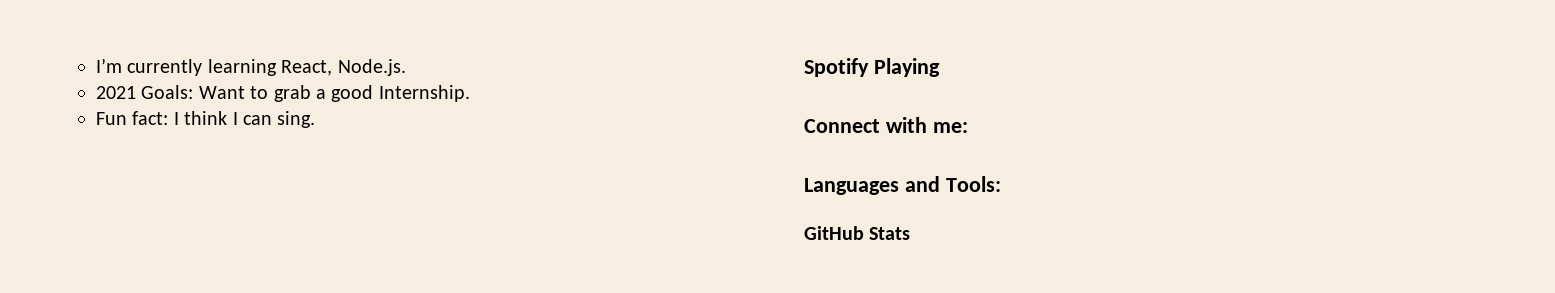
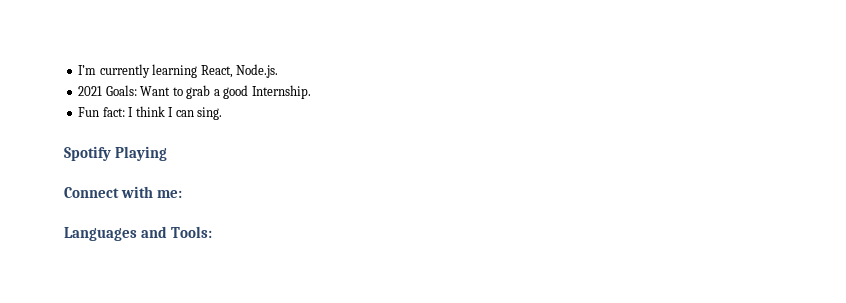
[804,226,911,240] // GitHub Stats -> (213, 232) none

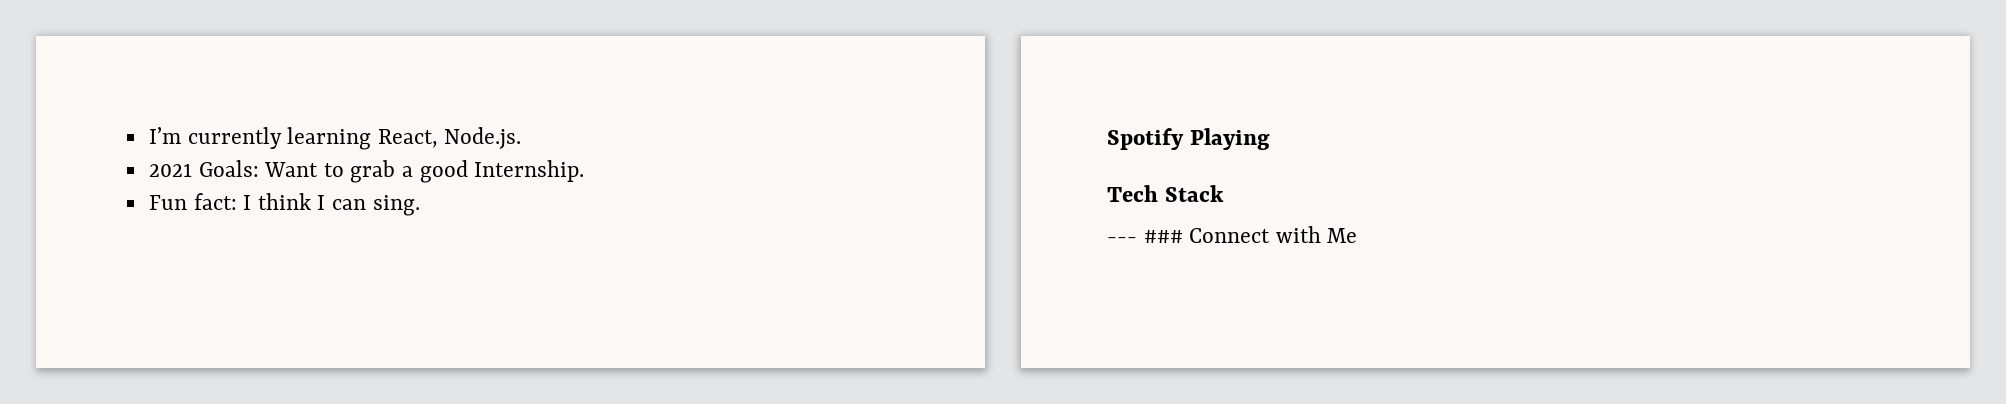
[64,186,183,198] [64,226,213,241] Connect with me: // Languages and Tools: -> [1107,185,1224,202] [1107,226,1358,243] Tech Stack // --- ### Connect with Me

